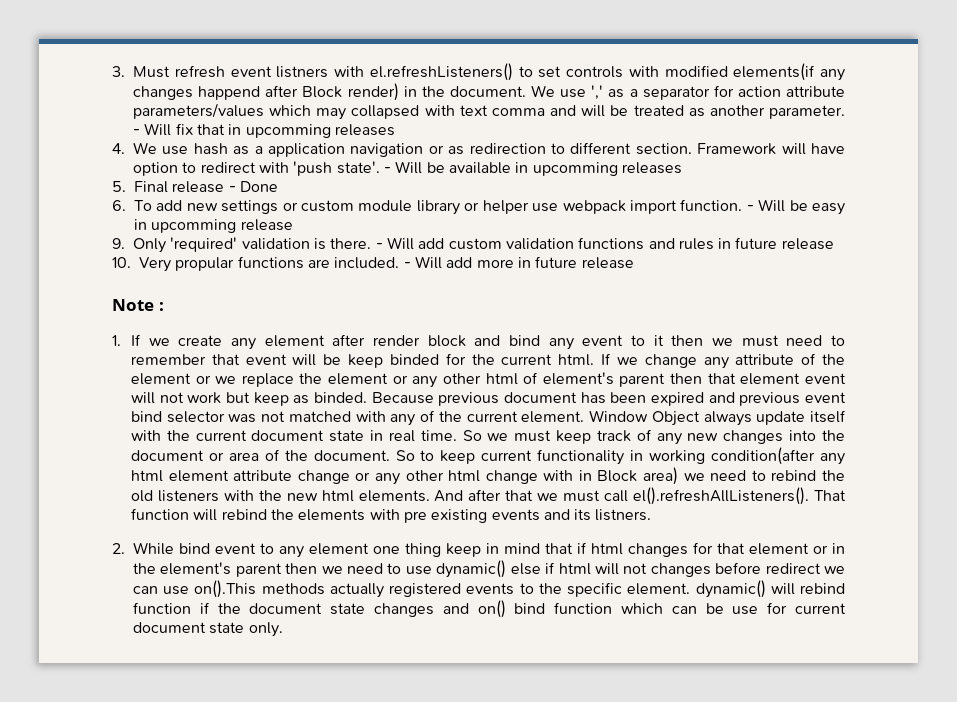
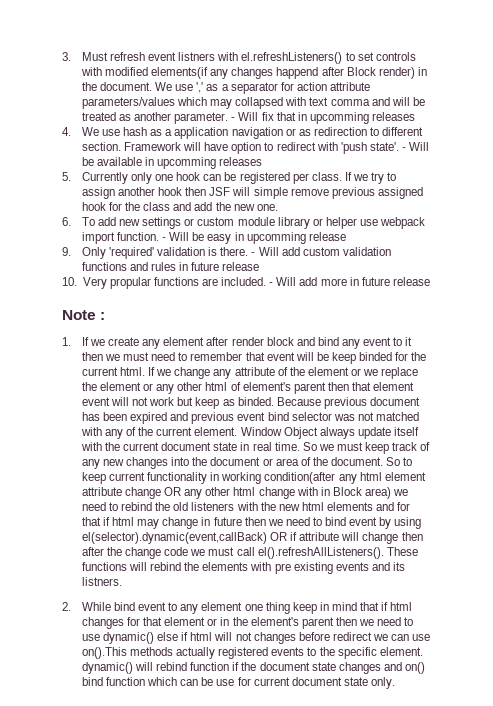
[134,181,278,193] Final release - Done -> [81,172,397,184] [81,187,423,199] [81,202,278,211] Currently only one hook can be registered per class. If we try to assign another hook then JSF will simple remove previous assigned hook for the class and add the new one.
[355,472,371,481] or -> [164,487,182,496] OR
[358,489,534,502] elements. And after that -> [326,502,411,511] [81,517,422,529] [81,532,423,544] [81,547,189,559] elements and for that if html may change in future then we need to bind event by using el(selector).dynamic(event,callBack) OR if attribute will change then after the change code
[813,490,846,501] [130,508,189,520] That function -> [386,547,418,556] [81,562,127,571] These functions

